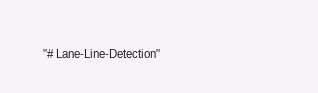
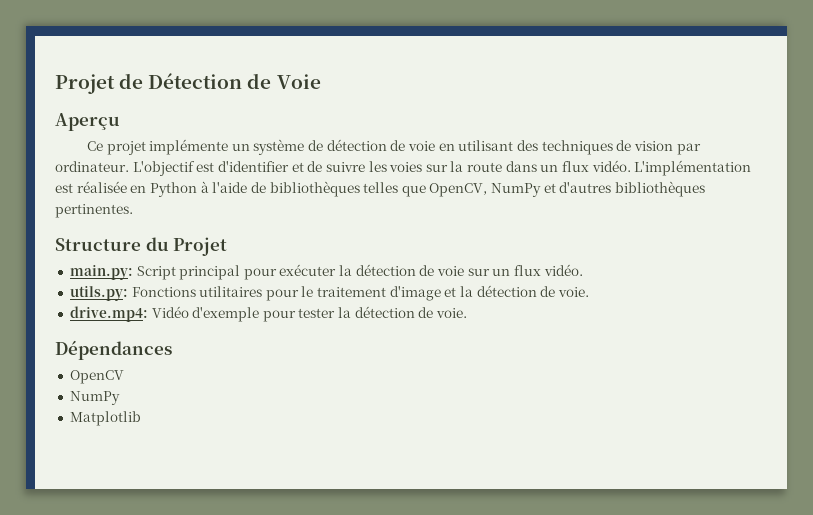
[43,49,161,58] "# Lane-Line-Detection" -> [55,73,321,94] [55,113,120,131] [86,139,701,155] [55,160,752,176] [55,181,706,197] [55,204,133,218] [55,237,228,256] [69,264,583,280] [69,285,589,301] [69,306,468,322] [55,340,172,360] [69,370,124,384] [69,391,120,405] [69,411,141,426] Projet de Détection de Voie // Aperçu // Ce projet implémente un système de détection de voie en utilisant des techniques de vision par ordinateur. L'objectif est d'identifier et de suivre les voies sur la route dans un flux vidéo. L'implémentation est réalisée en Python à l'aide de bibliothèques telles que OpenCV, NumPy et d'autres bibliothèques pertinentes. // Structure du Projet // main.py: Script principal pour exécuter la détection de voie sur un flux vidéo. // utils.py: Fonctions utilitaires pour le traitement d'image et la détection de voie. // drive.mp4: Vidéo d'exemple pour tester la détection de voie. // Dépendances // OpenCV // NumPy // Matplotlib

